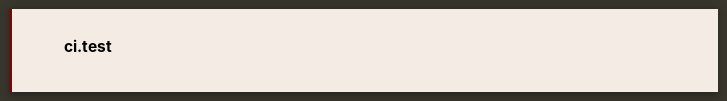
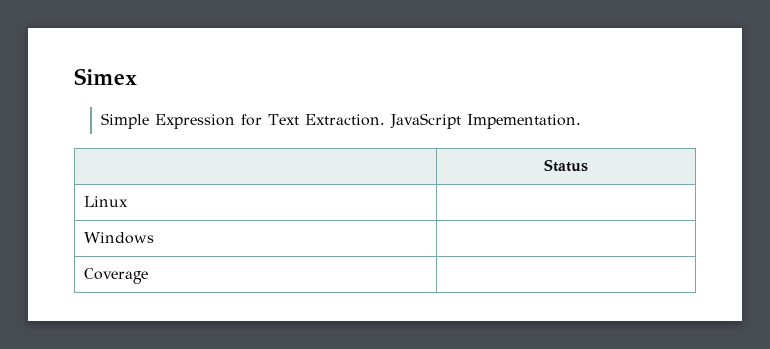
[64,39,112,52] ci.test -> [74,68,137,85] [101,113,581,129] [544,159,588,172] [83,196,128,207] [83,232,154,244] [83,268,148,284] Simex // Simple Expression for Text Extraction. JavaScript Impementation. // | Status // Linux | // Windows | // Coverage |

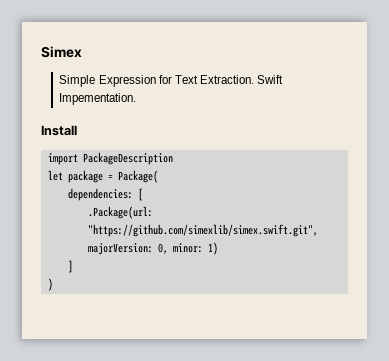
[389,113,461,129] JavaScript -> [256,75,283,84] Swift
[544,159,588,172] [83,196,128,207] [83,232,154,244] [83,268,148,284] // | Status // Linux | // Windows | // Coverage | -> [41,125,77,136] [47,152,173,165] [47,170,158,183] [67,188,143,201] [87,206,153,219] [87,224,318,237] [87,242,218,255] [67,260,73,273] [47,278,53,291] // Install // import PackageDescription // let package = Package( // dependencies: [ // .Package(url: "https://github.com/simexlib/simex.swift.git", majorVersion: 0, minor: 1) // ] // )

